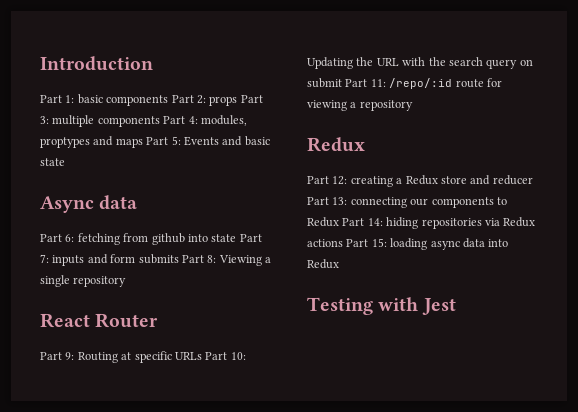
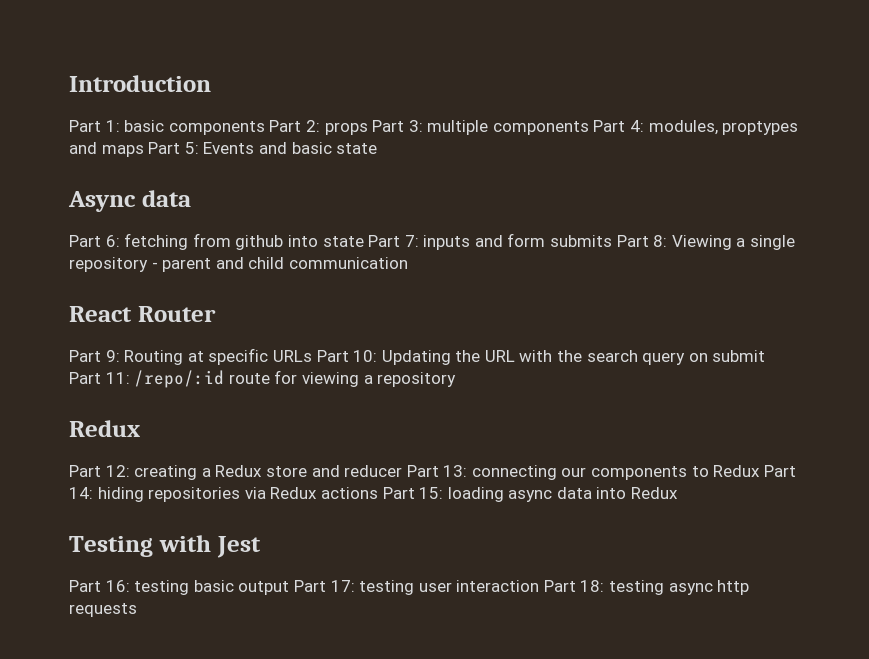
(127, 281) none -> [151,257,408,272] - parent and child communication
(456, 306) none -> [69,580,750,595] [69,603,137,617] // Part 16: testing basic output Part 17: testing user interaction Part 18: testing async http requests

